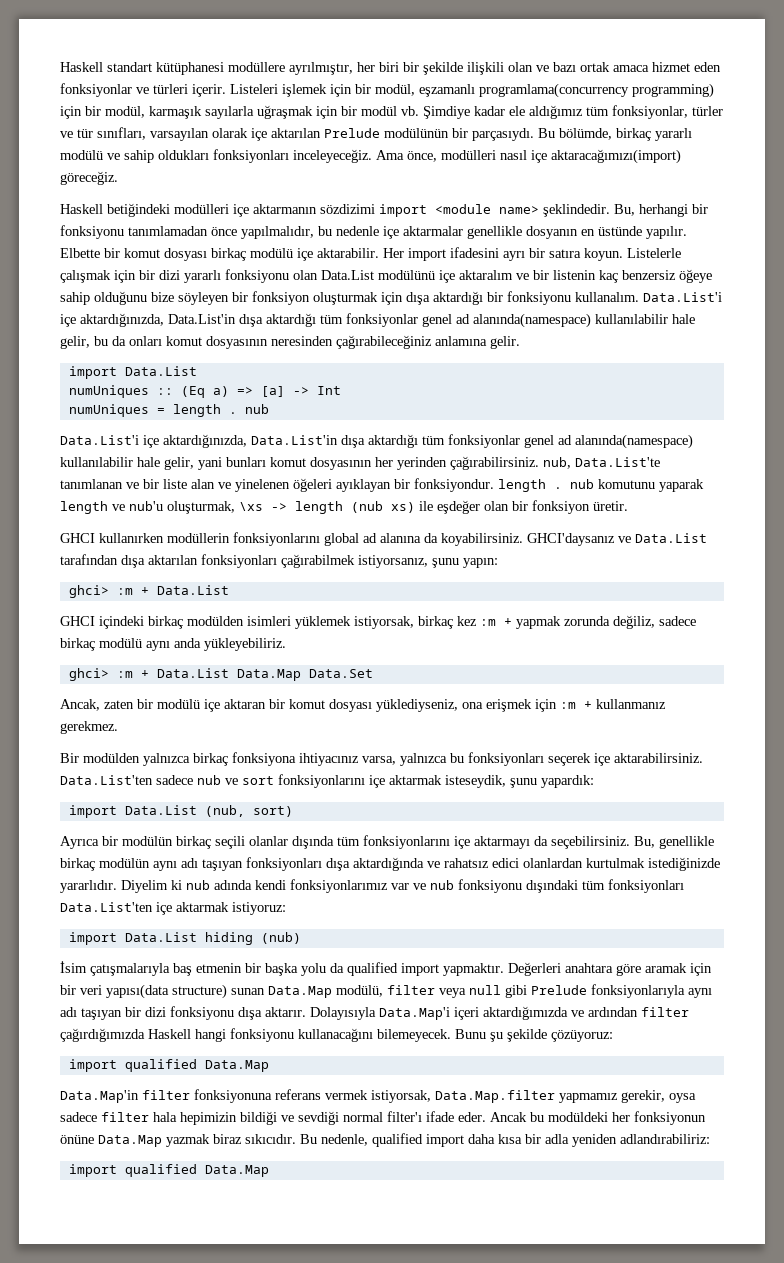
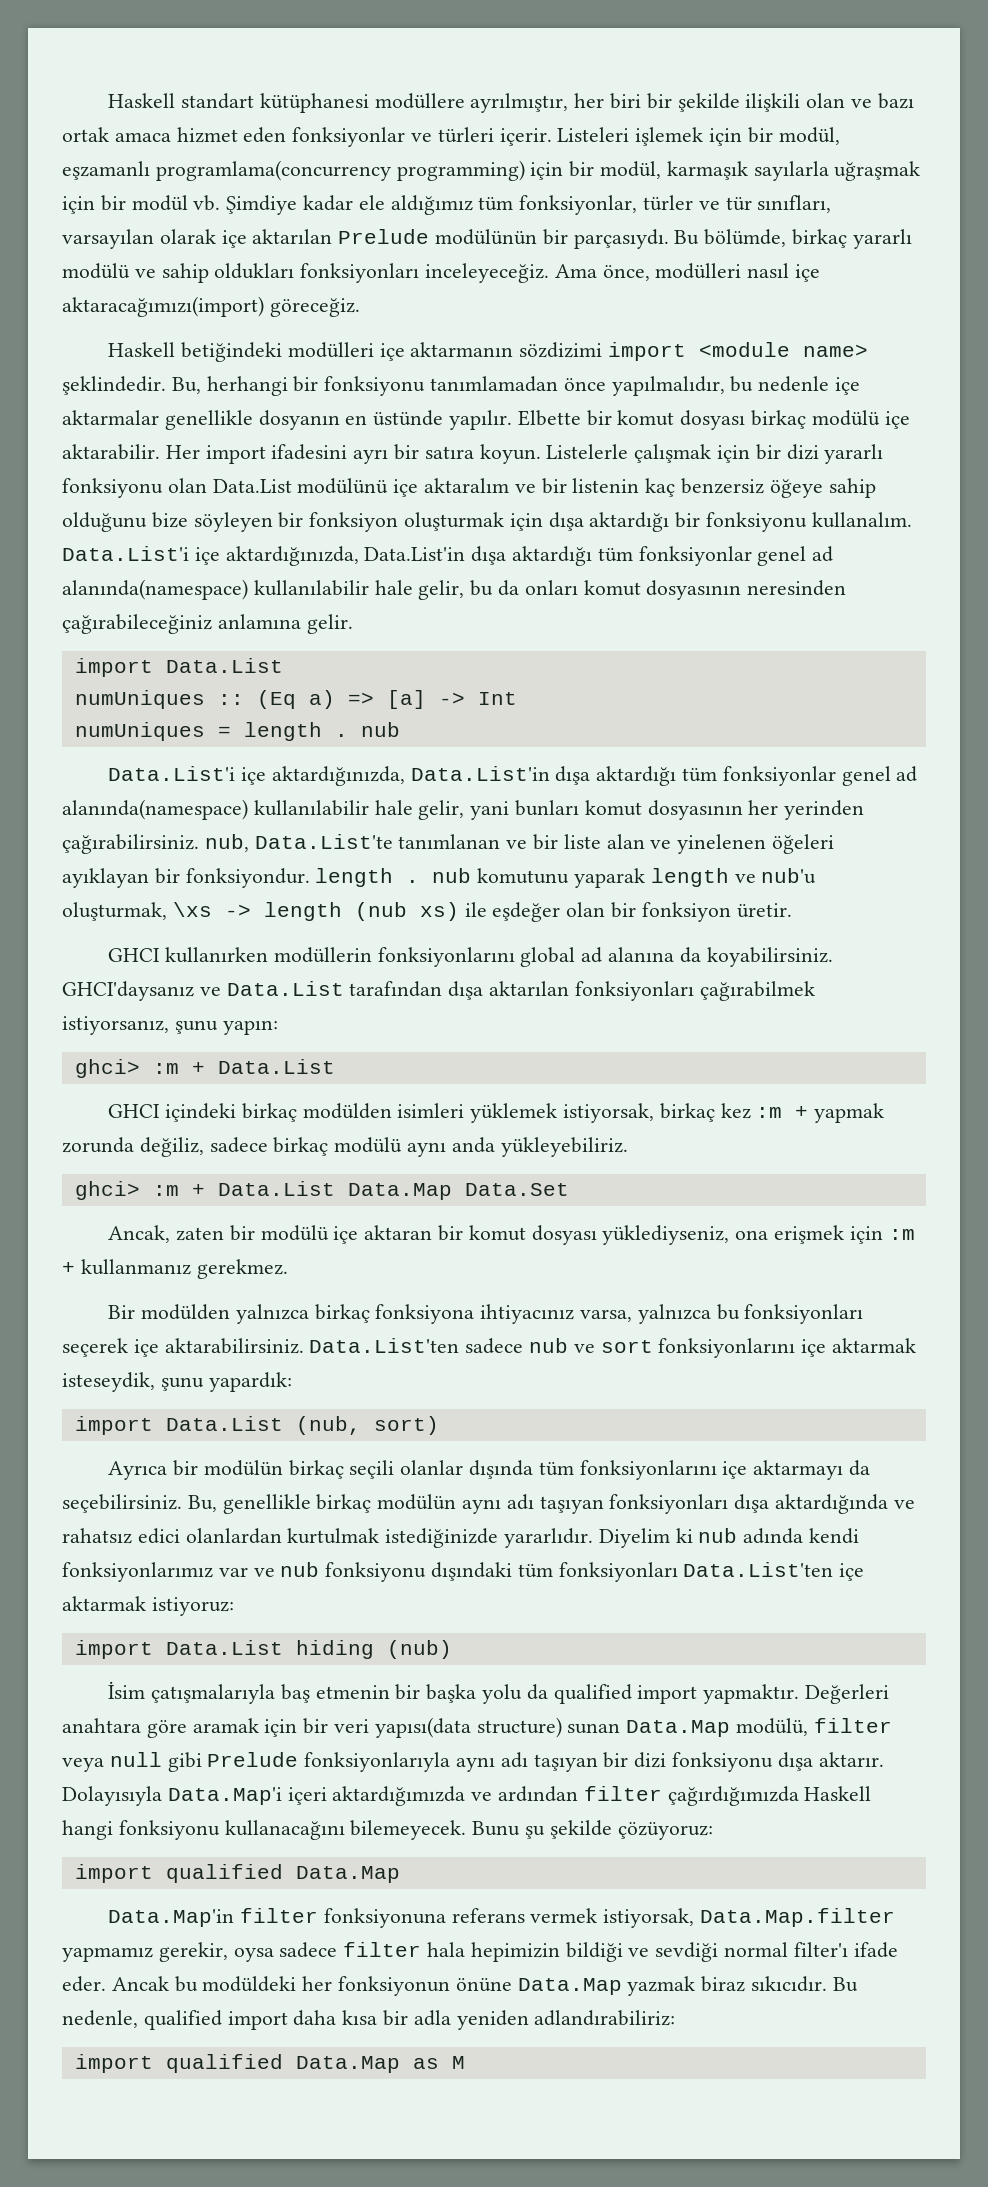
(269, 1171) none -> [412,2056,465,2069] as M

